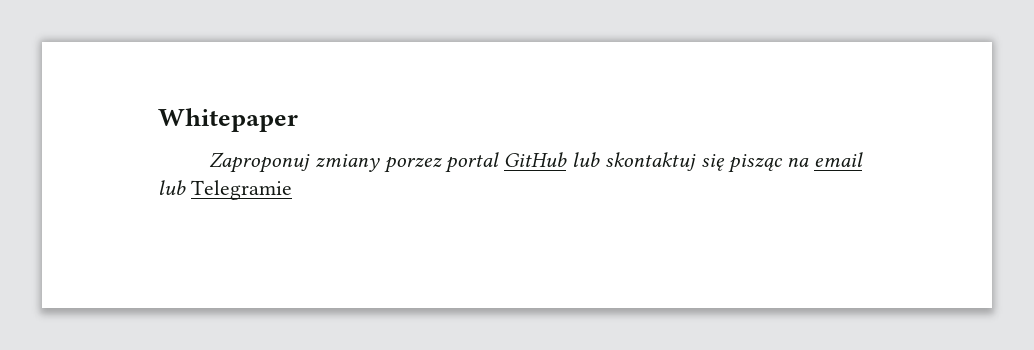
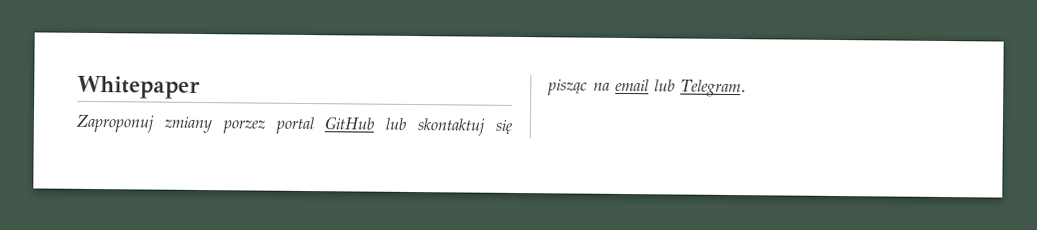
[190,180,292,200] Telegramie -> [680,79,747,98] Telegram.

